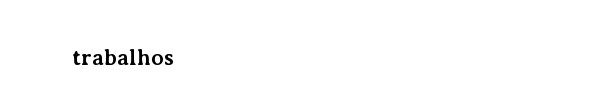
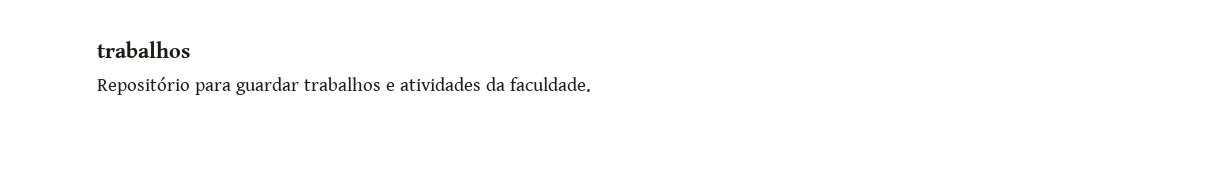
[72,49,174,65] trabalhos -> [97,41,190,58] [97,77,591,95] trabalhos // Repositório para guardar trabalhos e atividades da faculdade.

